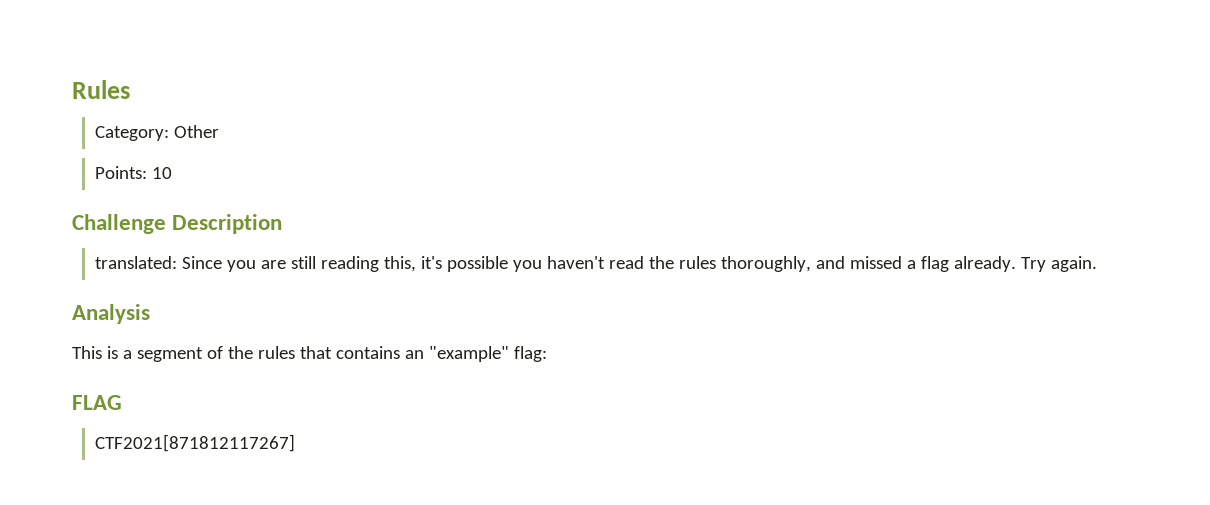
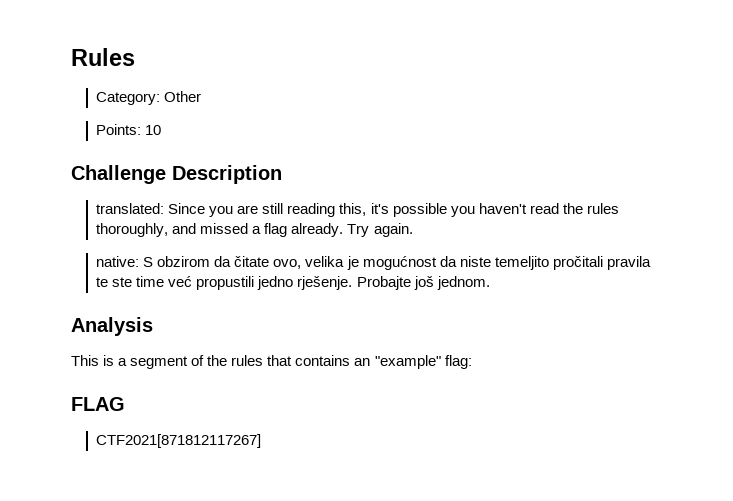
(1098, 264) none -> [96,256,651,270] [96,276,490,290] // native: S obzirom da čitate ovo, velika je mogućnost da niste temeljito pročitali pravila te ste time već propustili jedno rješenje. Probajte još jednom.

